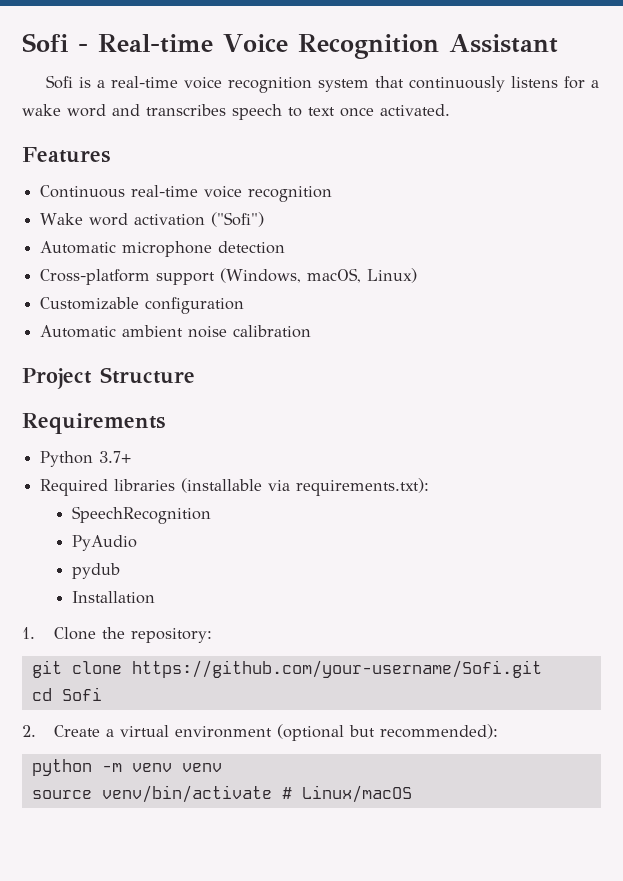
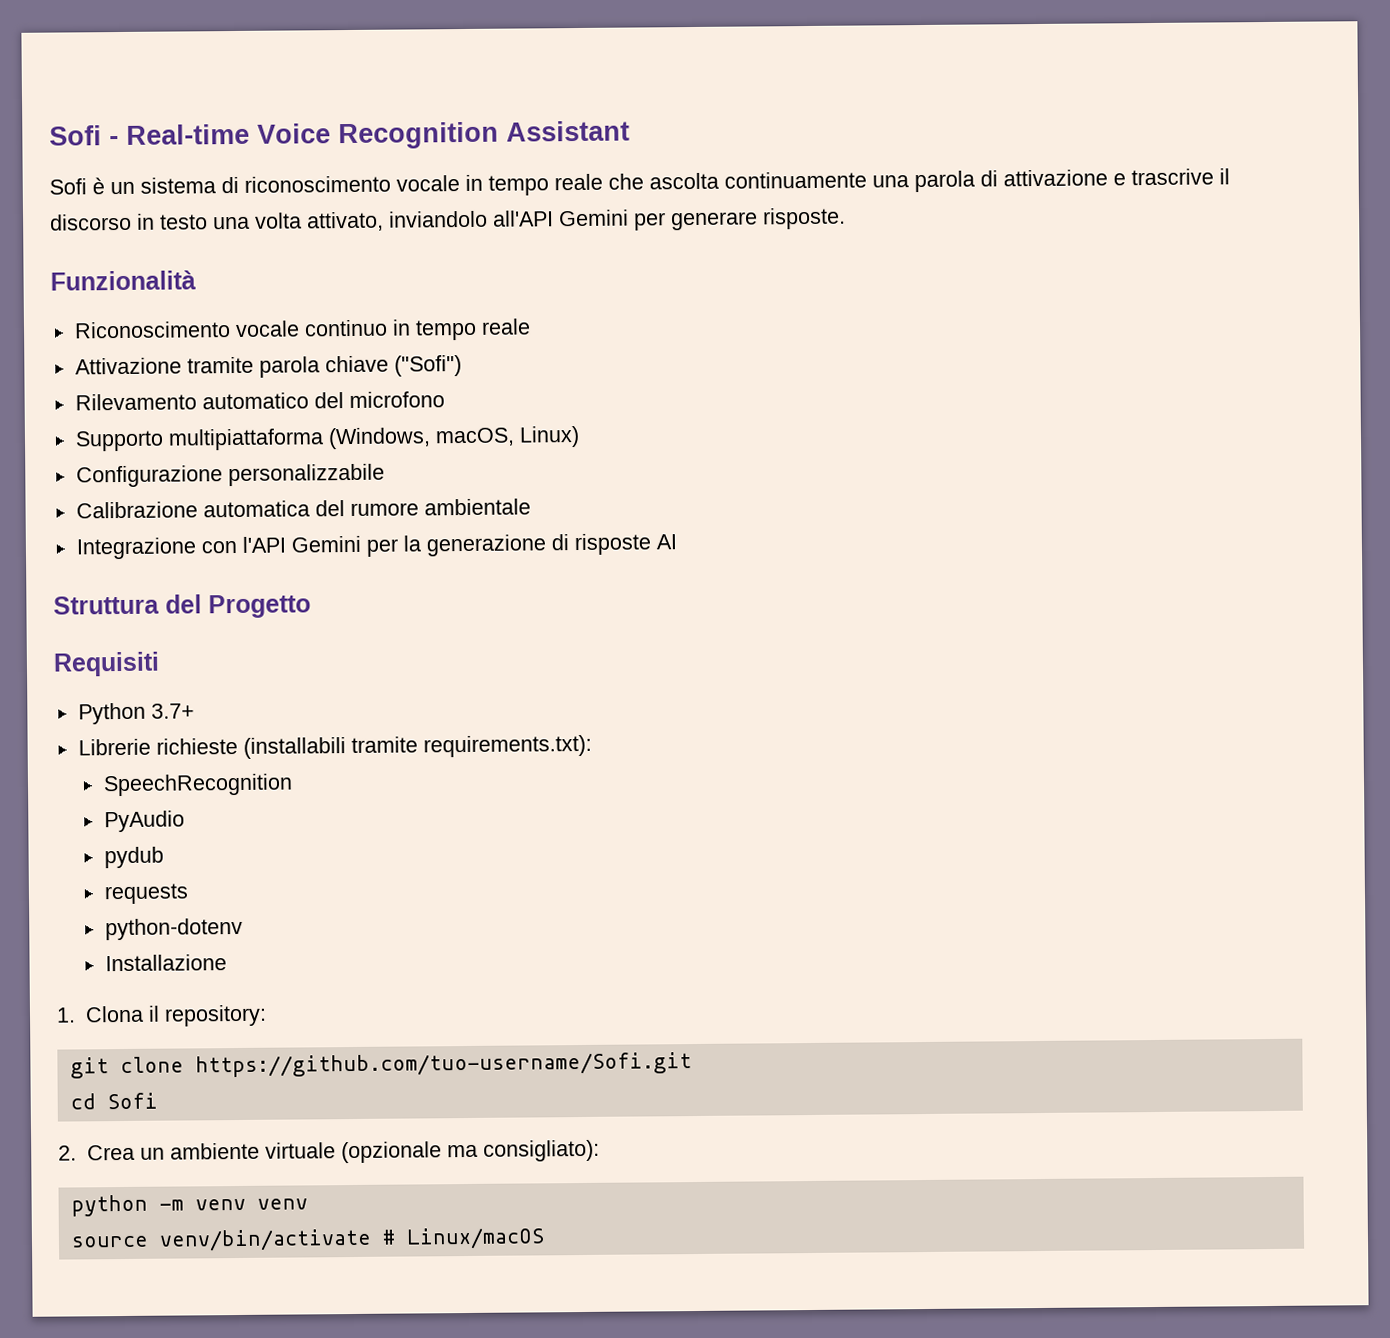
[78,76,599,93] [22,104,450,120] [22,147,110,163] [40,185,333,202] [40,212,265,227] [40,241,286,257] [40,268,418,285] [40,297,245,314] [40,325,312,338] [22,367,195,389] [22,413,165,434] [40,451,132,467] [40,478,291,496] is a real-time voice recognition system that continuously listens for a wake word and transcribes speech to text once activated. // Features // Continuous real-time voice recognition // Wake word activation ("Sofi") // Automatic microphone detection // Cross-platform support (Windows, macOS, Linux) // Customizable configuration // Automatic ambient noise calibration // Project Structure // Requirements // Python 3.7+ // Required libraries (installable via -> [92,168,1230,196] [50,207,846,232] [50,270,196,291] [73,318,531,341] [74,355,462,378] [74,391,445,411] [74,426,580,452] [75,463,385,488] [75,498,531,519] [75,533,677,560] [53,594,311,619] [53,651,160,677] [77,702,195,725] [77,736,418,759] è un sistema di riconoscimento vocale in tempo reale che ascolta continuamente una parola di attivazione e trascrive il discorso in testo una volta attivato, inviandolo all'API Gemini per generare risposte. // Funzionalità // Riconoscimento vocale continuo in tempo reale // Attivazione tramite parola chiave ("Sofi") // Rilevamento automatico del microfono // Supporto multipiattaforma (Windows, macOS, Linux) // Configurazione personalizzabile // Calibrazione automatica del rumore ambientale // Integrazione con l'API Gemini per la generazione di risposte AI // Struttura del Progetto // Requisiti // Python 3.7+ // Librerie richieste (installabili tramite
[71,591,155,604] Installation -> [103,883,189,905] [104,917,243,941] [104,954,227,972] requests // python-dotenv // Installazione
[53,627,125,640] Clone the -> [84,1005,160,1023] Clona il
[131,660,542,678] https://github.com/your-username/Sofi.git -> [194,1052,692,1078] https://github.com/tuo-username/Sofi.git
[53,724,498,741] Create a virtual environment (optional but recommended): -> [86,1139,600,1164] Crea un ambiente virtuale (opzionale ma consigliato):

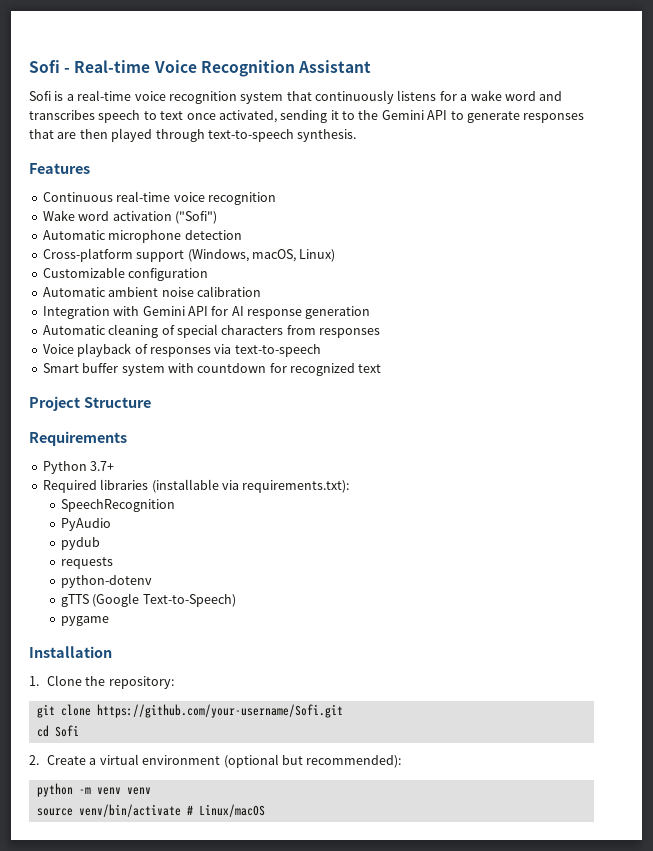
[92,168,1230,196] [50,207,846,232] [50,270,196,291] [73,318,531,341] [74,355,462,378] [74,391,445,411] [74,426,580,452] [75,463,385,488] [75,498,531,519] [75,533,677,560] [53,594,311,619] [53,651,160,677] [77,702,195,725] [77,736,418,759] è un sistema di riconoscimento vocale in tempo reale che ascolta continuamente una parola di attivazione e trascrive il discorso in testo una volta attivato, inviandolo all'API Gemini per generare risposte. // Funzionalità // Riconoscimento vocale continuo in tempo reale // Attivazione tramite parola chiave ("Sofi") // Rilevamento automatico del microfono // Supporto multipiattaforma (Windows, macOS, Linux) // Configurazione personalizzabile // Calibrazione automatica del rumore ambientale // Integrazione con l'API Gemini per la generazione di risposte AI // Struttura del Progetto // Requisiti // Python 3.7+ // Librerie richieste (installabili tramite -> [54,90,563,104] [29,110,585,123] [29,128,357,142] [29,163,90,174] [42,191,276,205] [42,210,217,224] [42,230,242,243] [42,248,336,262] [42,267,209,281] [42,286,261,297] [42,306,371,319] [42,324,380,338] [42,343,321,357] [42,363,382,376] [29,396,151,411] [29,431,127,446] [42,461,115,474] [42,479,239,493] is a real-time voice recognition system that continuously listens for a wake word and transcribes speech to text once activated, sending it to the Gemini API to generate responses that are then played through text-to-speech synthesis. // Features // Continuous real-time voice recognition // Wake word activation ("Sofi") // Automatic microphone detection // Cross-platform support (Windows, macOS, Linux) // Customizable configuration // Automatic ambient noise calibration // Integration with Gemini API for AI response generation // Automatic cleaning of special characters from responses // Voice playback of responses via text-to-speech // Smart buffer system with countdown for recognized text // Project Structure // Requirements // Python 3.7+ // Required libraries (installable via
[104,954,227,972] Installazione -> [60,593,236,607] [60,616,109,626] [29,646,112,658] gTTS (Google Text-to-Speech) // pygame // Installation
[84,1005,160,1023] Clona il -> [47,675,106,686] Clone the
[194,1052,692,1078] https://github.com/tuo-username/Sofi.git -> [96,704,343,718] https://github.com/your-username/Sofi.git
[86,1139,600,1164] Crea un ambiente virtuale (opzionale ma consigliato): -> [47,754,402,768] Create a virtual environment (optional but recommended):

